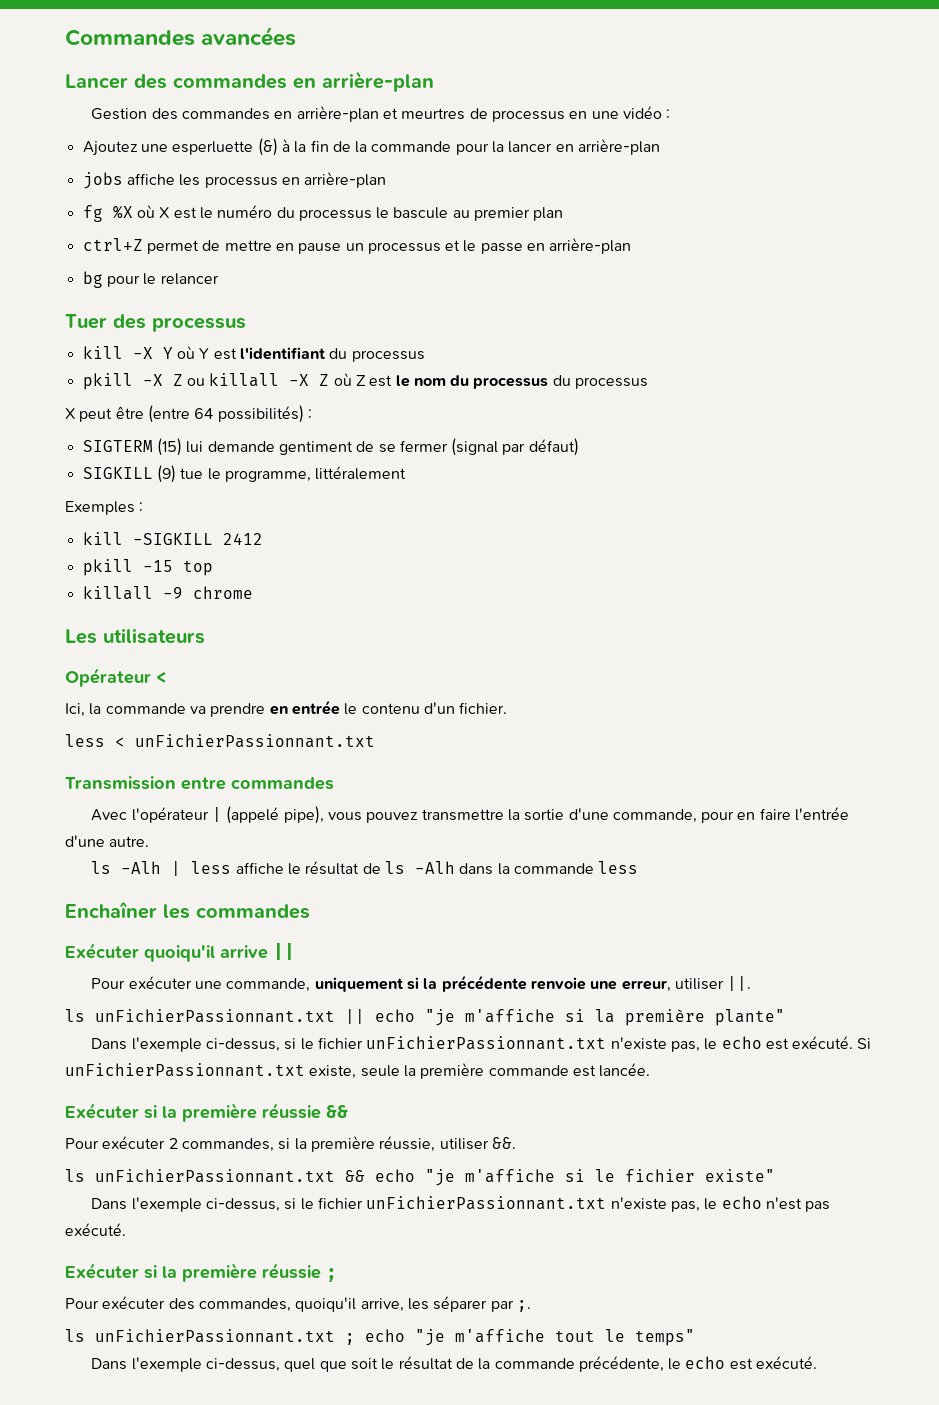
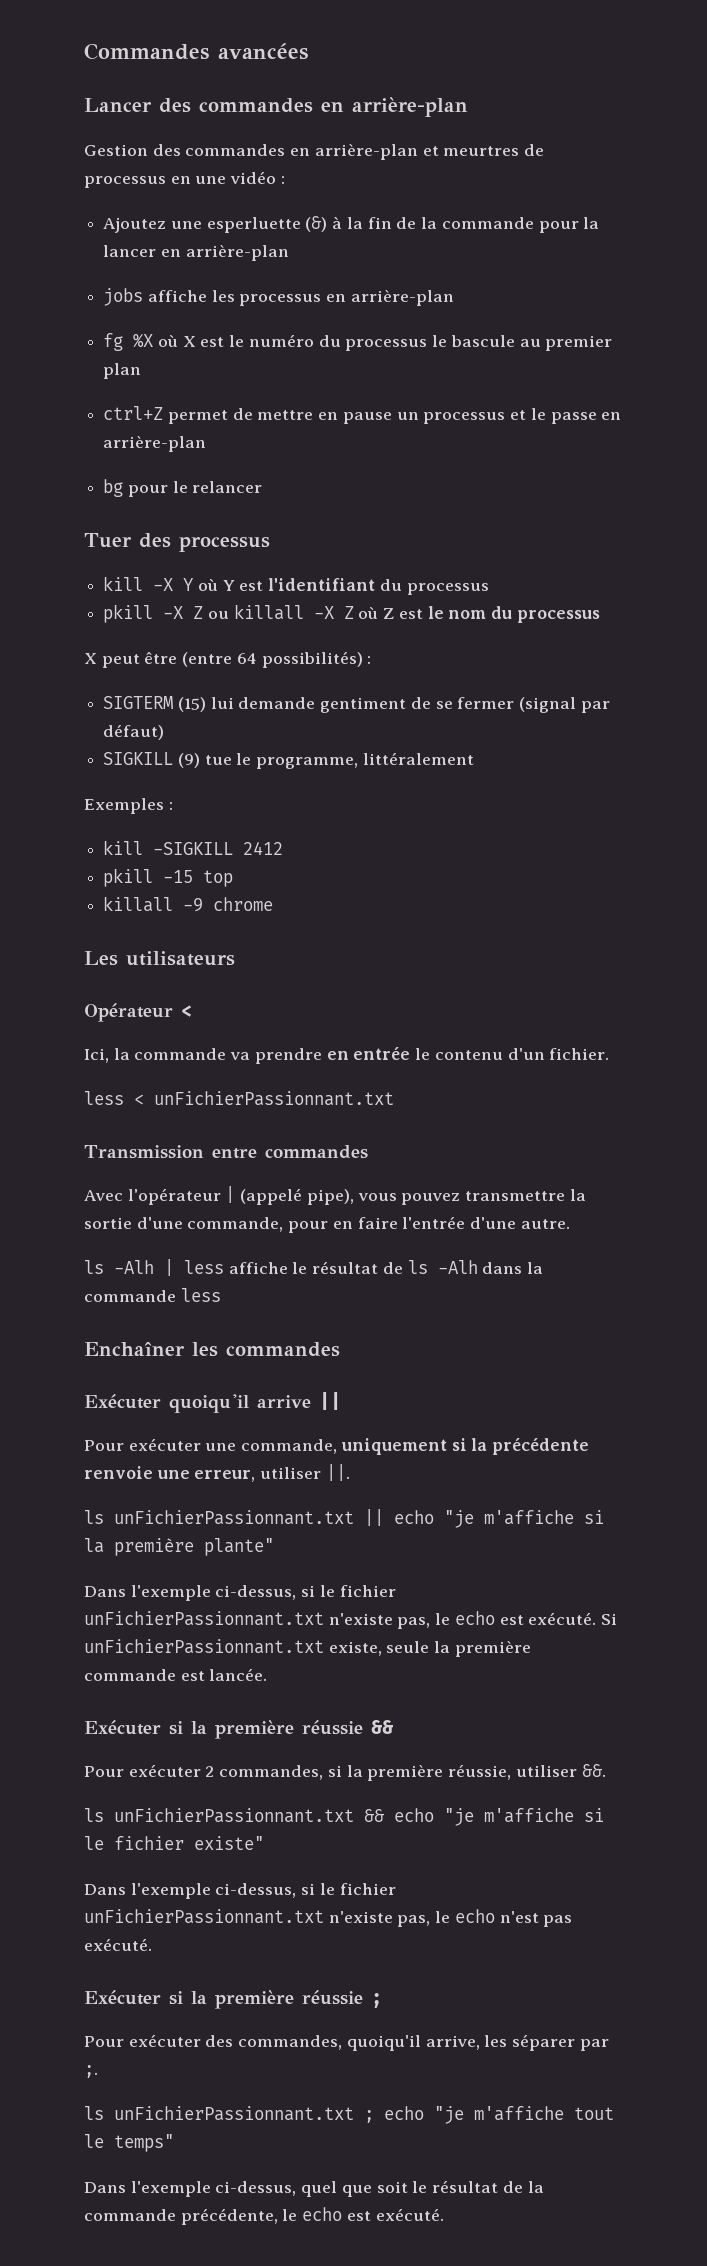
[552,375,649,389] du processus -> (600, 616) none

